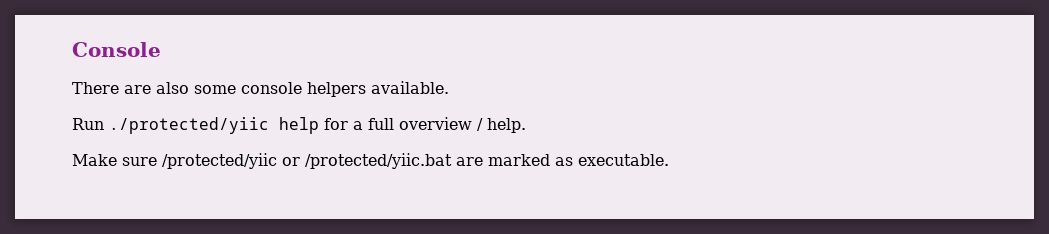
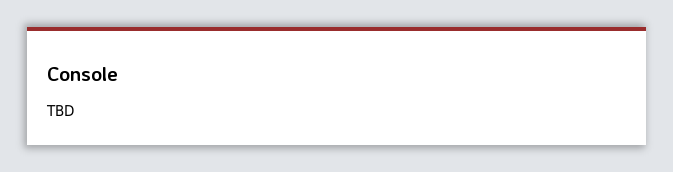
[72,81,449,97] [72,117,526,134] [72,153,669,169] There are also some console helpers available. // Run ./protected/yiic help for a full overview / help. // Make sure /protected/yiic or /protected/yiic.bat are marked as executable. -> [46,105,74,116] TBD

